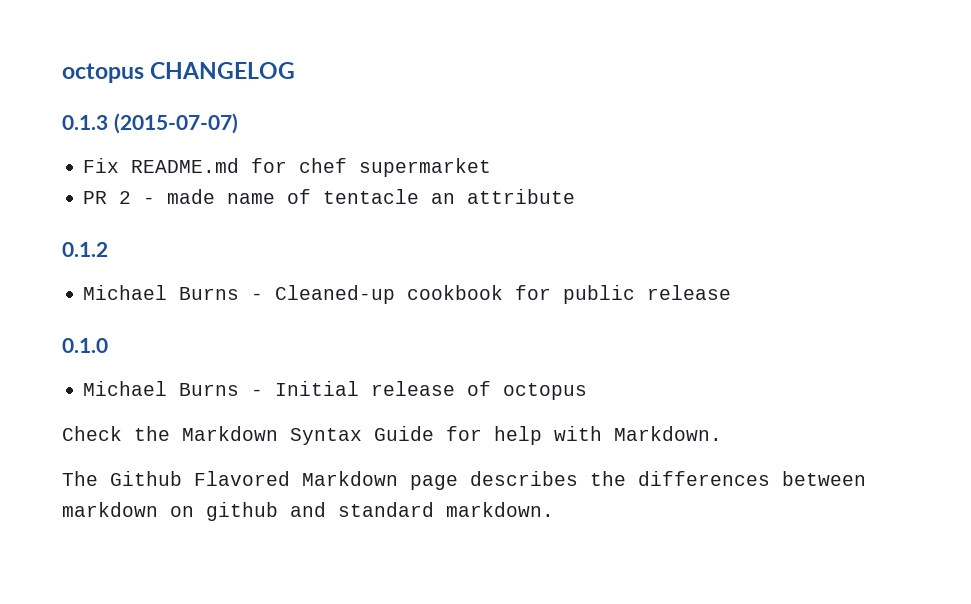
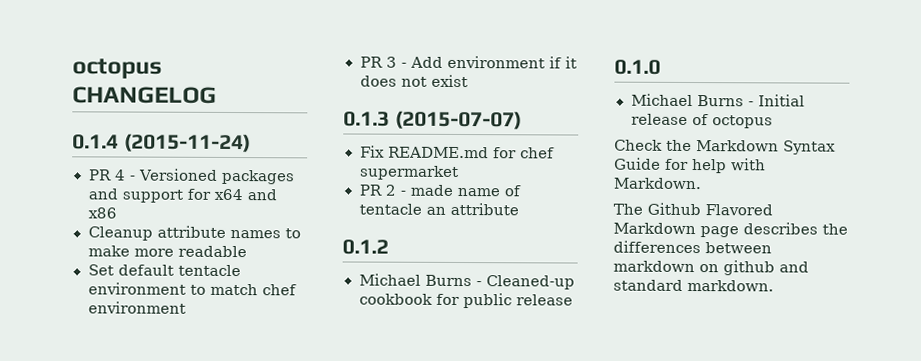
(296, 70) none -> [72,133,251,153] [87,168,296,185] [87,188,277,203] [87,207,117,219] [87,225,301,241] [87,245,247,258] [87,264,241,277] [87,282,297,296] [87,301,186,314] [359,55,577,69] [359,74,468,88] // 0.1.4 (2015-11-24) // PR 4 - Versioned packages and support for x64 and x86 // Cleanup attribute names to make more readable // Set default tentacle environment to match chef environment // PR 3 - Add environment if it does not exist

